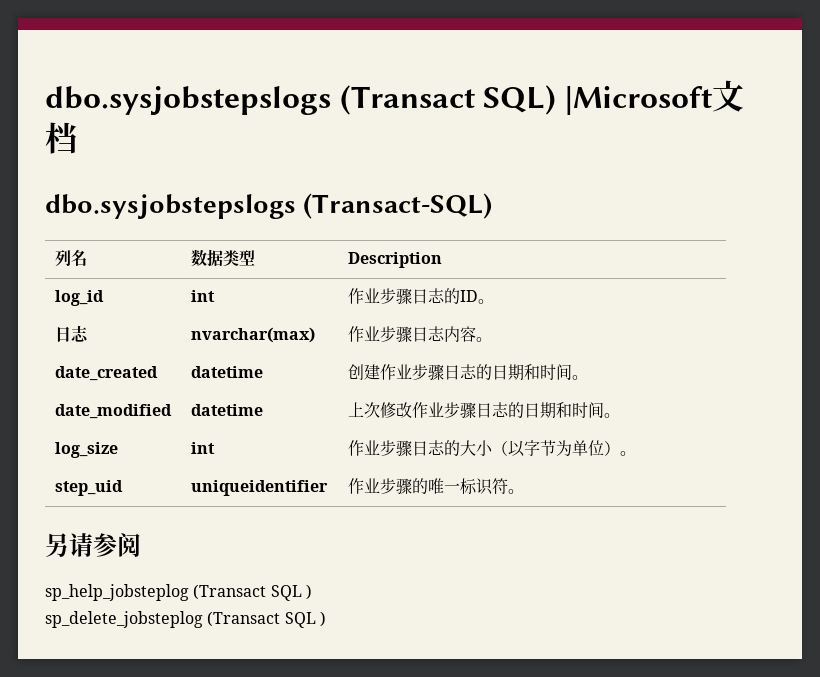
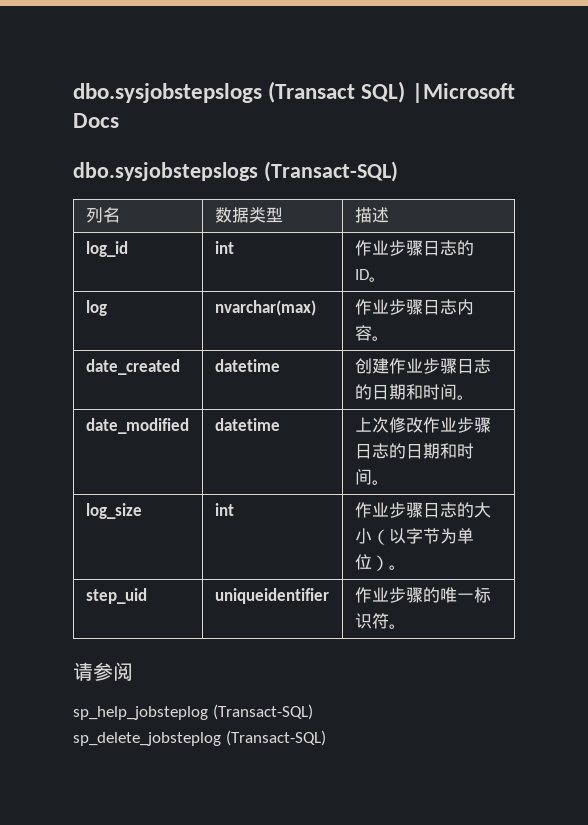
[711,80,744,112] [45,122,77,154] 文档 -> [73,113,119,128] Docs
[347,252,442,268] Description -> [354,207,389,223] 描述
[54,325,89,342] 日志 -> [85,300,107,316] log
[45,533,69,557] 另 -> (406, 626) none
[193,584,312,601] [45,611,326,628] (Transact SQL ) // sp_delete_jobsteplog (Transact SQL ) -> [212,704,313,720] [73,730,326,746] (Transact-SQL) // sp_delete_jobsteplog (Transact-SQL)

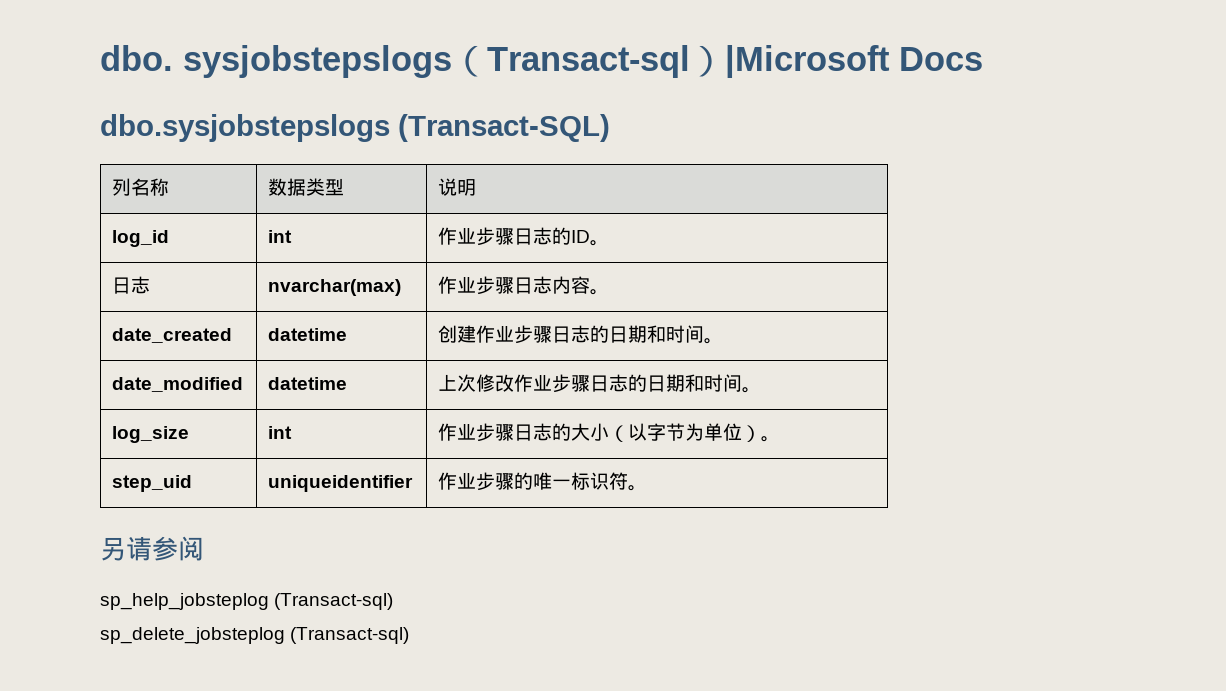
[73,81,406,103] dbo.sysjobstepslogs (Transact SQL) -> [100,45,725,78] dbo. sysjobstepslogs（Transact-sql）
(120, 215) none -> [150,178,170,196] 称
[354,207,389,223] 描述 -> [438,178,477,196] 说明
[85,300,107,316] log -> [112,276,151,294] 日志
(406, 626) none -> [100,537,126,561] 另
[212,704,313,720] (Transact-SQL) -> [274,593,394,610] (Transact-sql)
[225,730,326,746] (Transact-SQL) -> [290,627,410,644] (Transact-sql)

